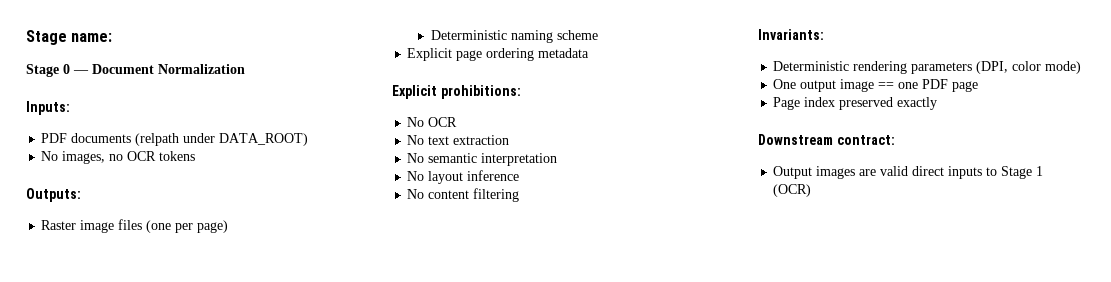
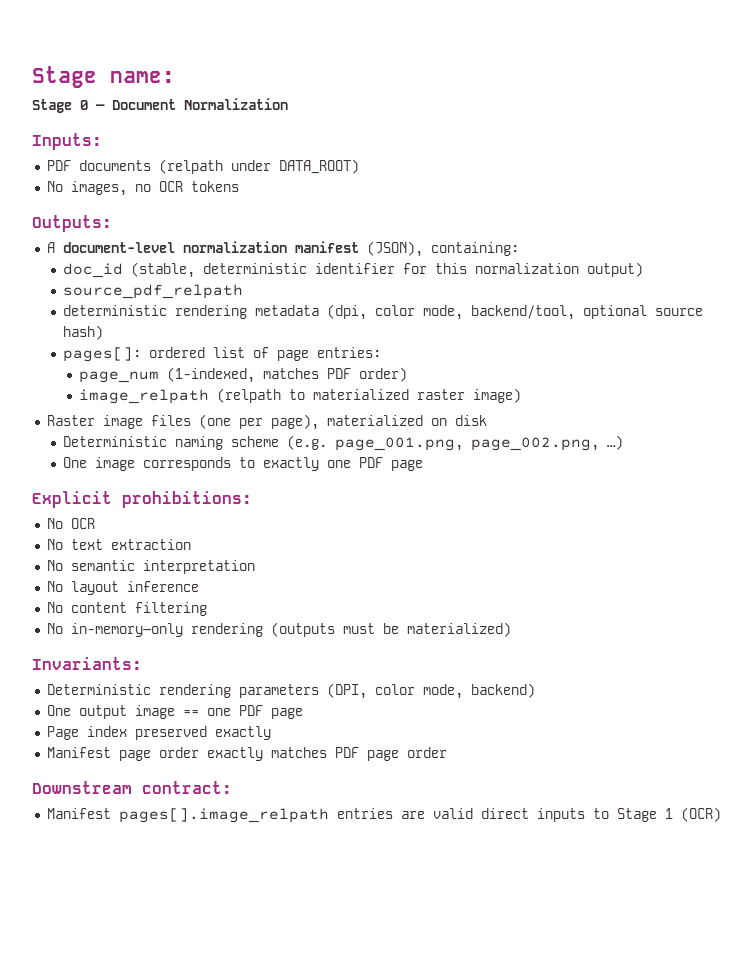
(81, 195) none -> [46,241,519,257] [63,262,644,278] [63,284,244,299] [63,304,704,320] [63,325,104,340] [63,347,382,362] [79,367,408,383] [79,388,522,404] // A document-level normalization manifest (JSON), containing: // doc_id (stable, deterministic identifier for this normalization output) // source_pdf_relpath // deterministic rendering metadata (dpi, color mode, backend/tool, optional source hash) // pages[]: ordered list of page entries: // page_num (1-indexed, matches PDF order) // image_relpath (relpath to materialized raster image)
[197,220,229,233] page) -> [270,414,487,430] page), materialized on disk
[407,48,590,61] // Explicit page ordering metadata -> [287,435,624,451] [63,457,424,471] (e.g. page_001.png, page_002.png, …) // One image corresponds to exactly one PDF page
(520, 195) none -> [46,622,511,637] // No in-memory–only rendering (outputs must be materialized)
[1045,61,1082,74] mode) -> [422,683,535,699] mode, backend)
(938, 103) none -> [46,747,447,761] // Manifest page order exactly matches PDF page order
[773,166,856,179] Output images -> [46,808,393,823] Manifest pages[].image_relpath entries

